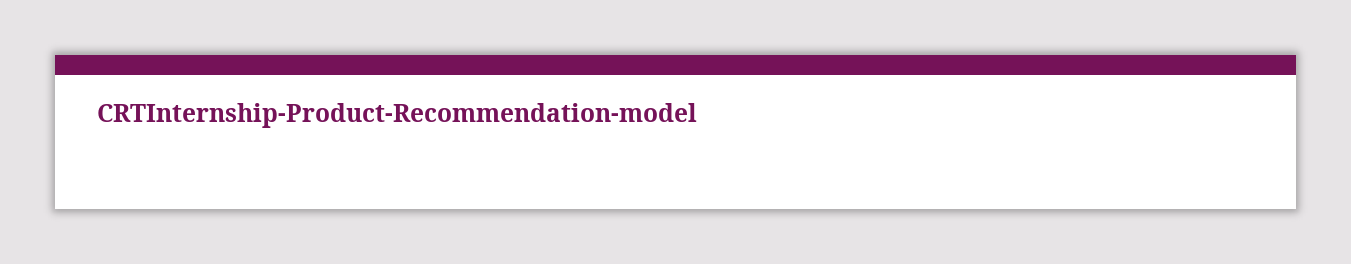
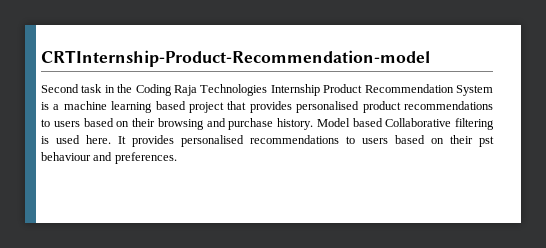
(697, 115) none -> [41,84,493,96] [41,101,493,113] [41,118,494,130] [41,135,494,147] [41,152,177,164] // Second task in the Coding Raja Technologies Internship Product Recommendation System is a machine learning based project that provides personalised product recommendations to users based on their browsing and purchase history. Model based Collaborative filtering is used here. It provides personalised recommendations to users based on their pst behaviour and preferences.

